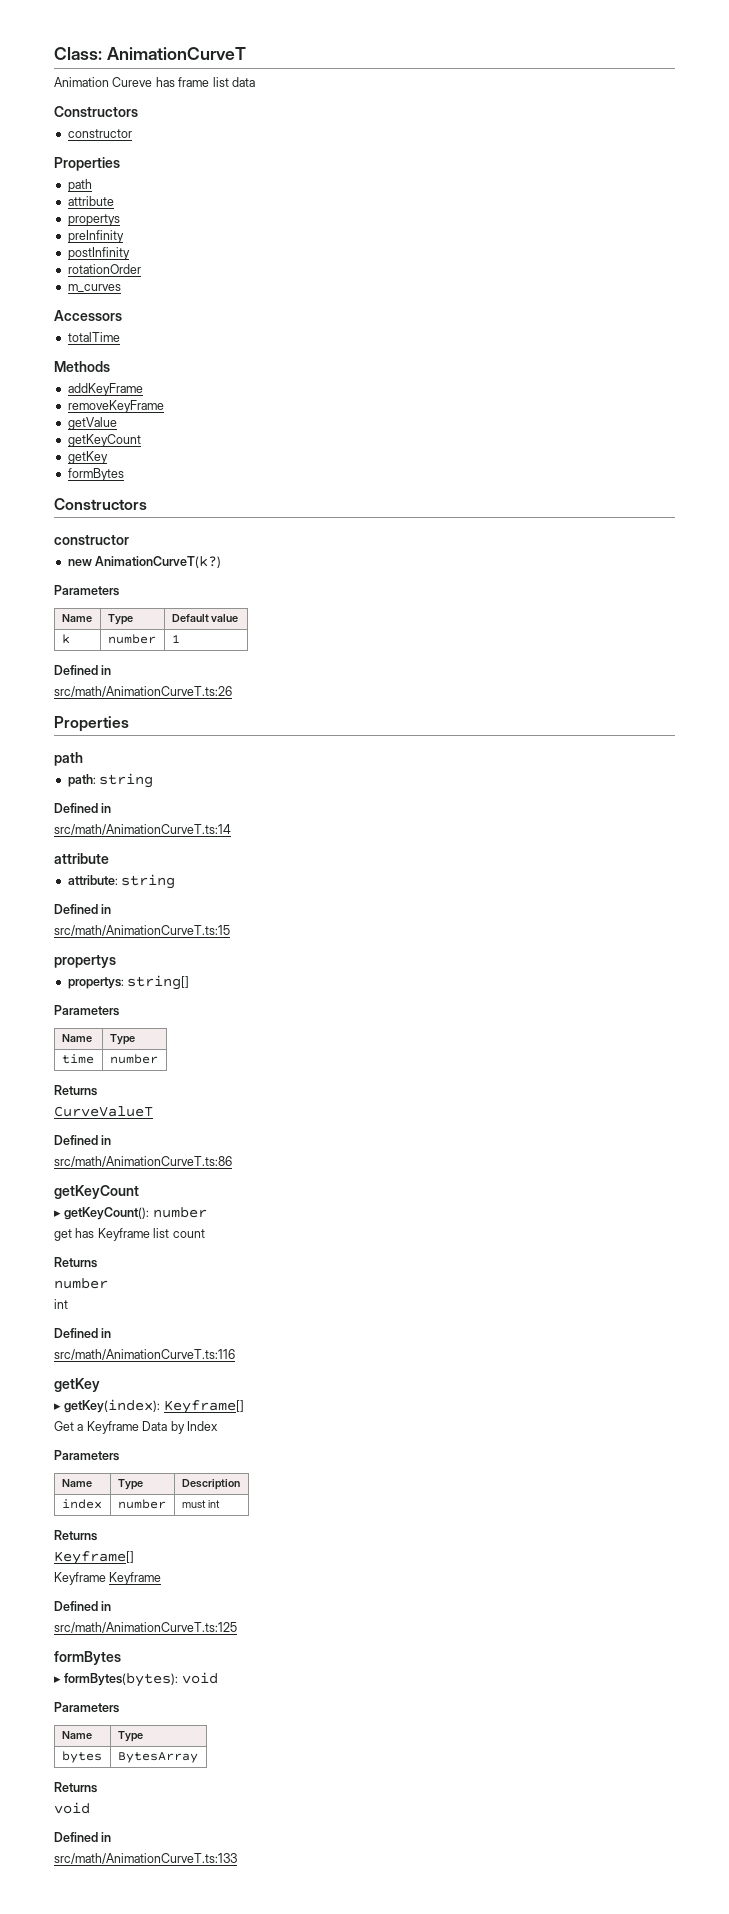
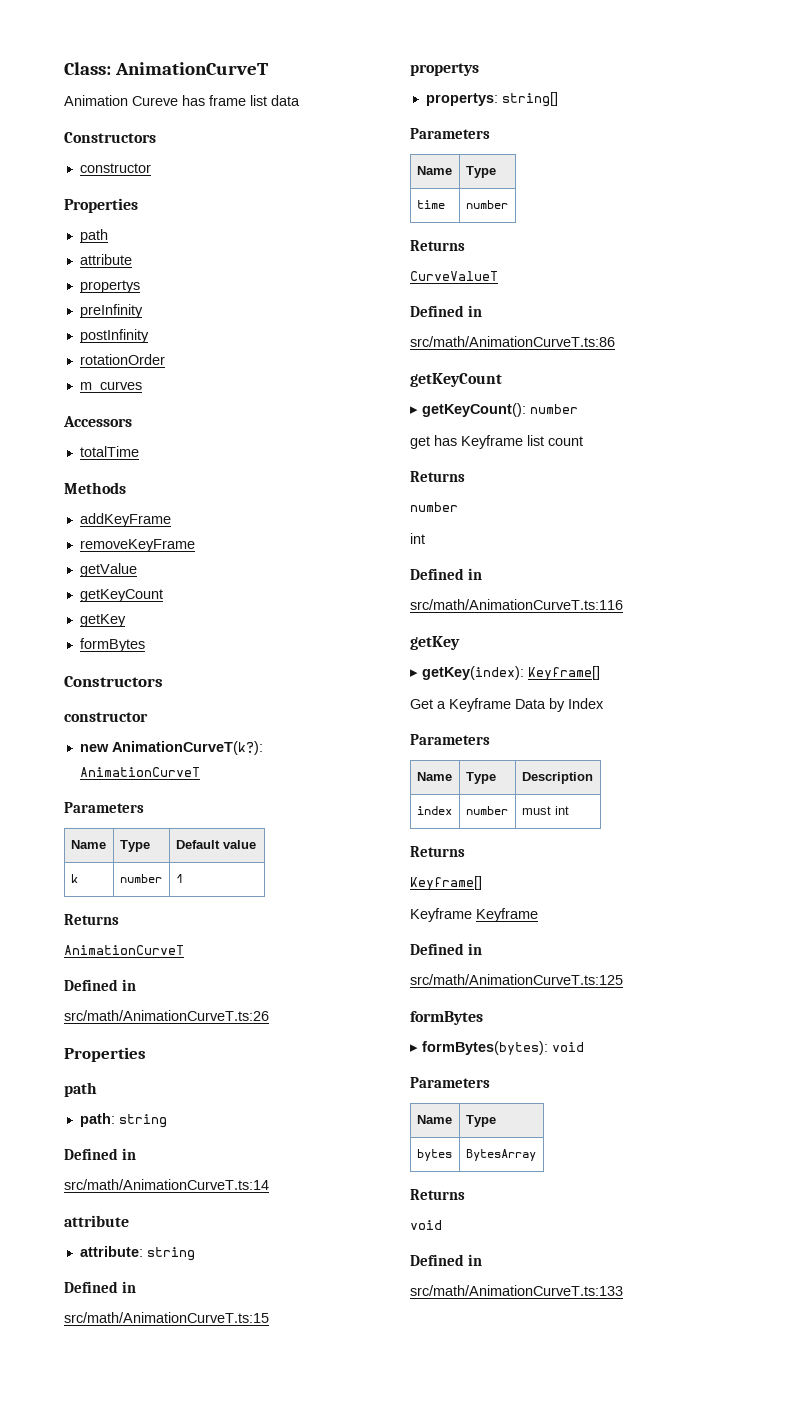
[95,556,222,568] AnimationCurveT(k?) -> [111,741,263,755] [79,767,200,777] AnimationCurveT(k?): AnimationCurveT
(180, 638) none -> [64,914,119,925] [64,945,184,955] // Returns // AnimationCurveT

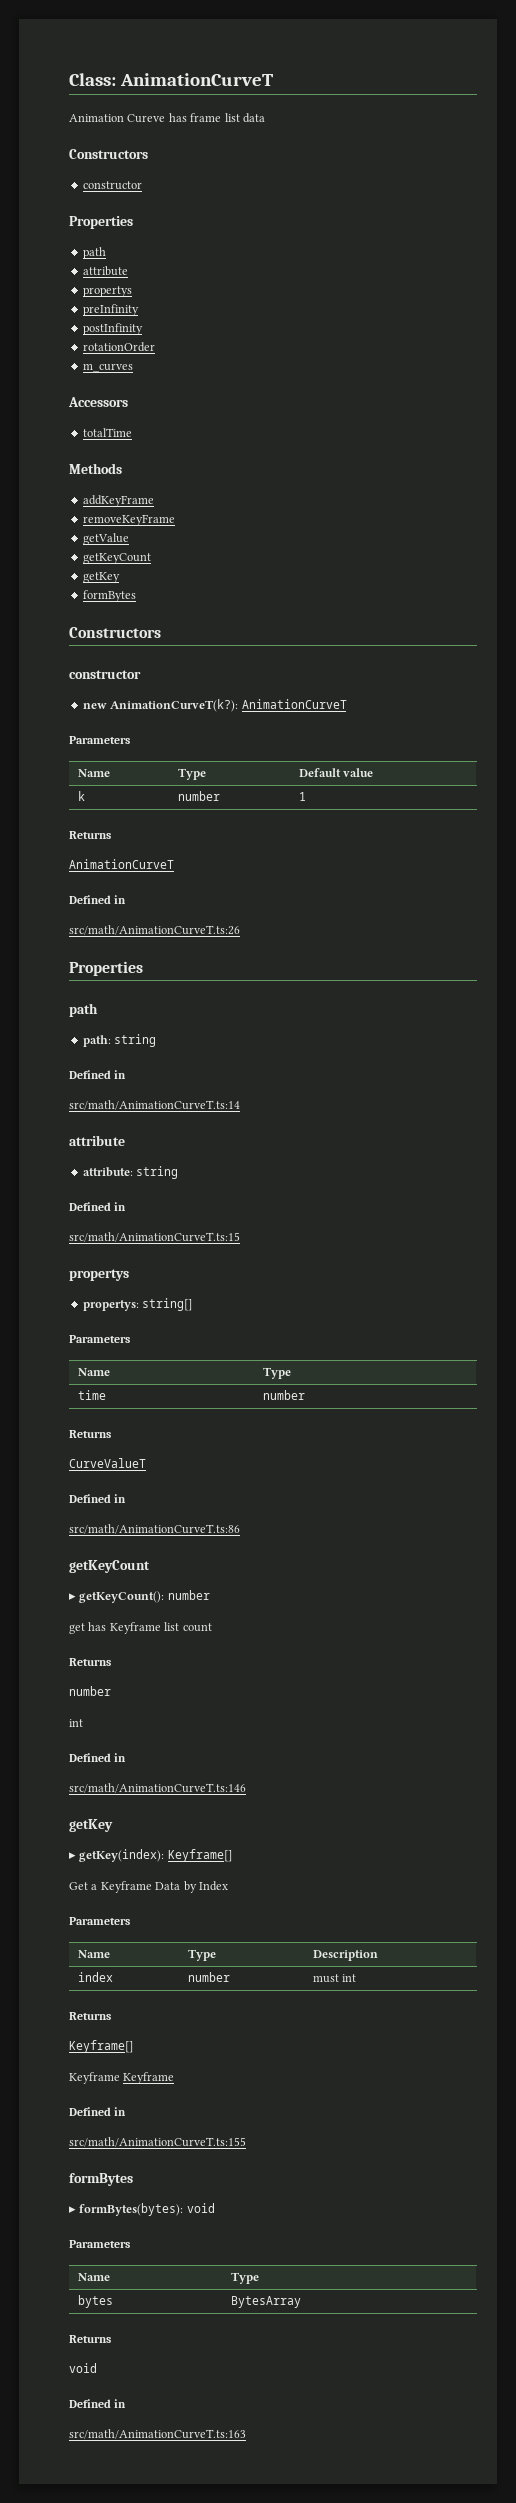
[410,599,623,610] src/math/AnimationCurveT.ts:116 -> [69,1783,246,1793] src/math/AnimationCurveT.ts:146
[410,974,623,985] src/math/AnimationCurveT.ts:125 -> [69,2137,246,2147] src/math/AnimationCurveT.ts:155
[410,1285,623,1296] src/math/AnimationCurveT.ts:133 -> [69,2429,246,2439] src/math/AnimationCurveT.ts:163

